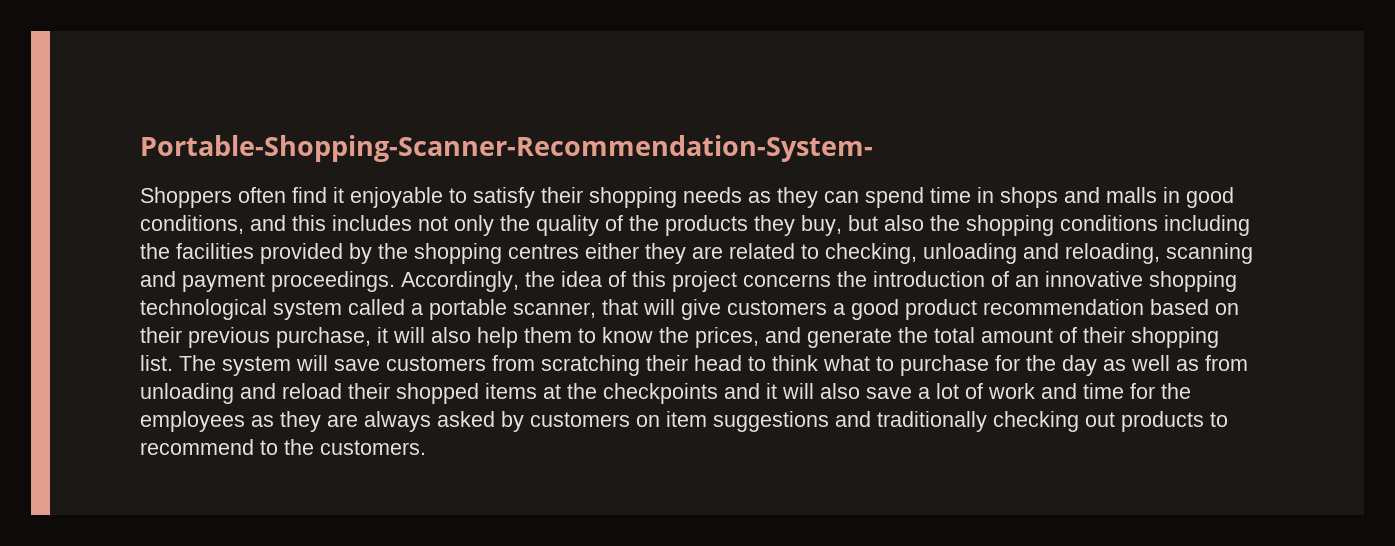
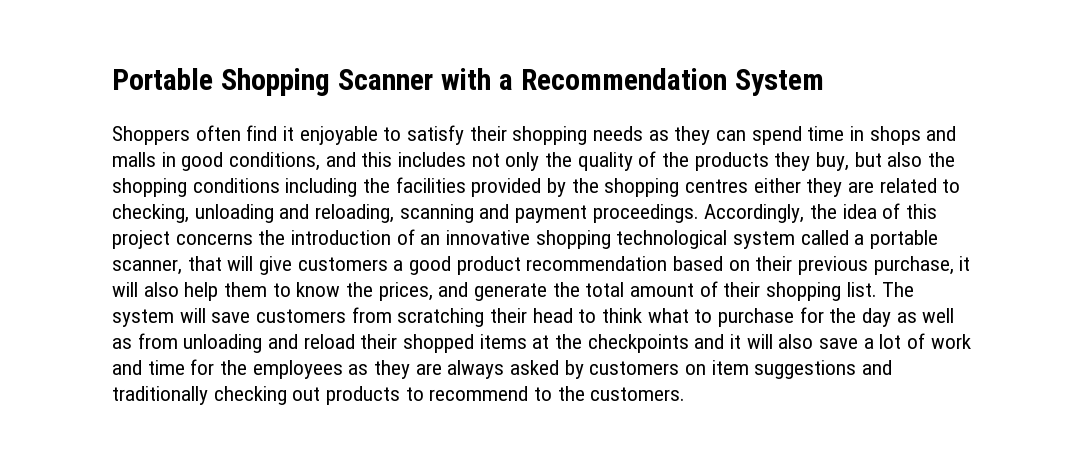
[140,135,873,162] Portable-Shopping-Scanner-Recommendation-System- -> [112,68,824,96] Portable Shopping Scanner with a Recommendation System

